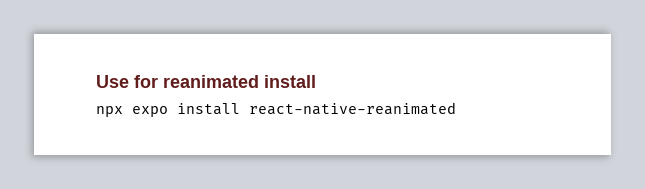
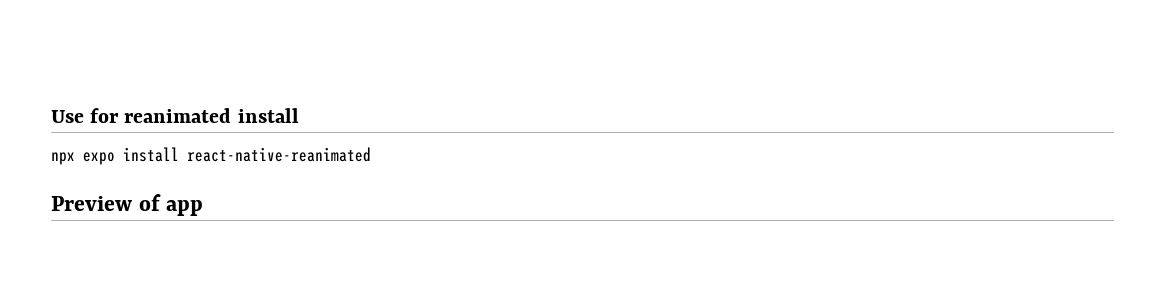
(456, 108) none -> [51,194,204,216] // Preview of app

